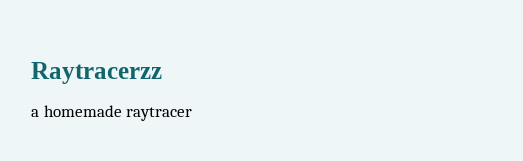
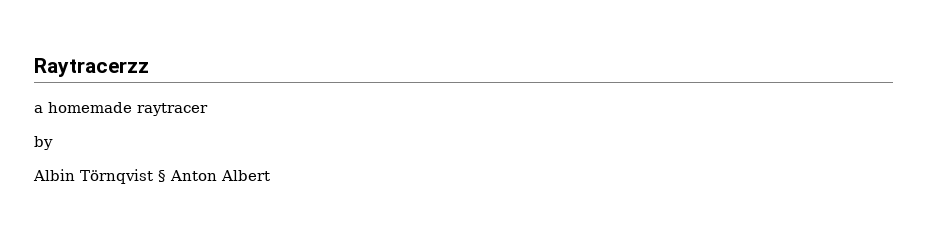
(193, 114) none -> [34,136,53,150] [33,169,270,184] // by // Albin Törnqvist § Anton Albert

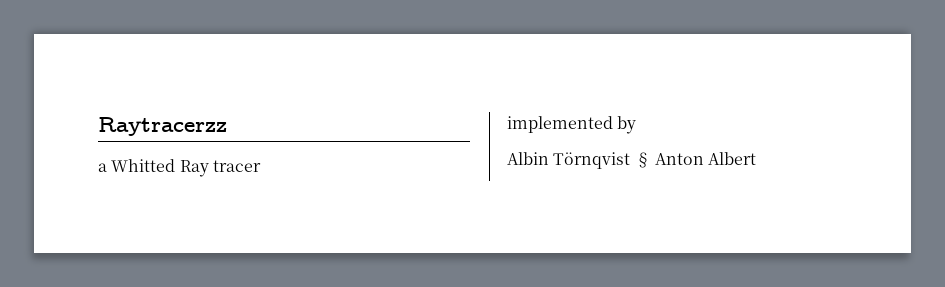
[48,102,208,116] homemade raytracer // -> [111,159,261,177] [507,116,613,133] Whitted Ray tracer // implemented

